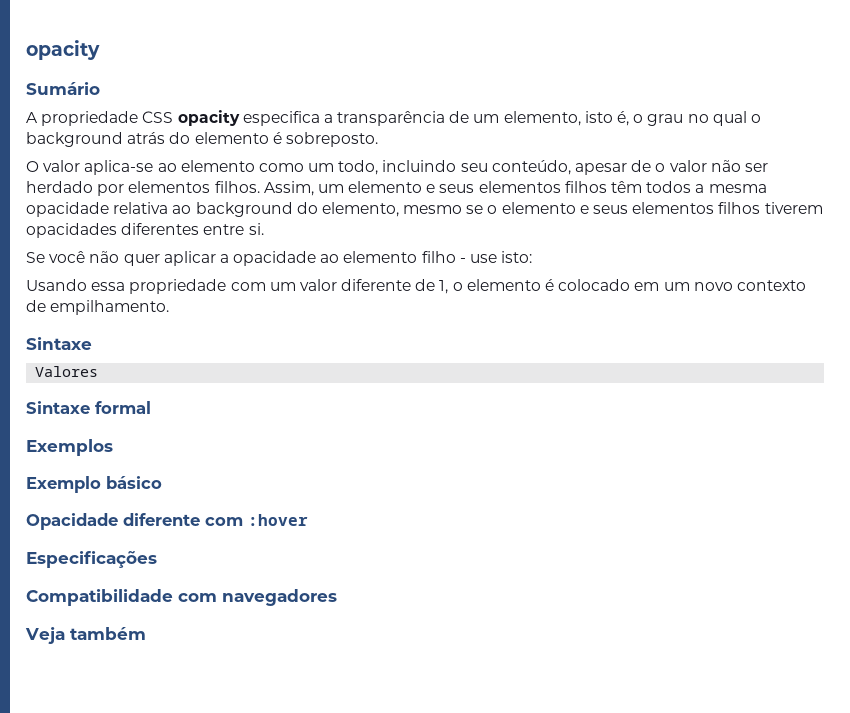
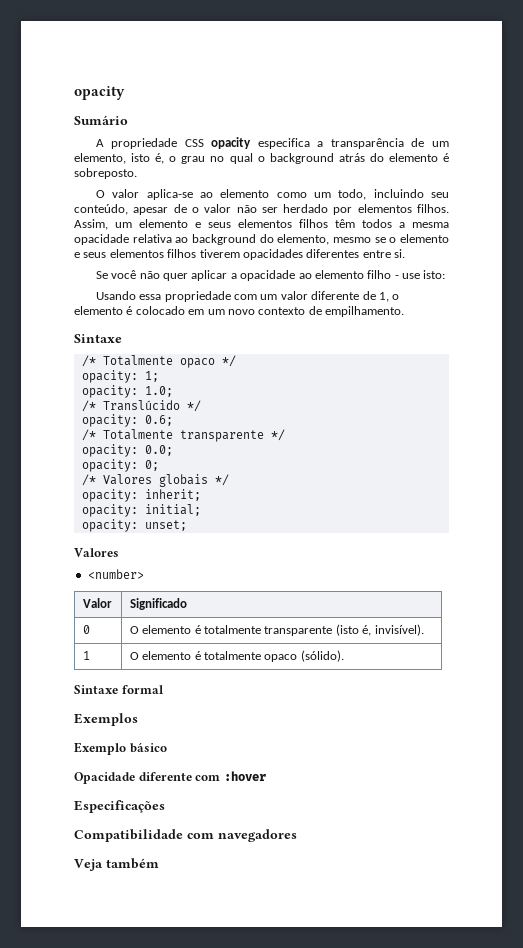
[35,366,99,377] Valores -> [81,355,236,368] [81,370,159,383] [81,385,173,398] [81,400,201,412] [81,414,173,427] [81,429,285,442] [81,444,173,457] [81,459,159,472] [81,474,229,487] [81,489,201,502] [81,504,201,517] [81,519,187,532] [74,548,119,557] [87,569,144,579] [82,598,112,608] [129,598,187,610] [82,625,90,634] [129,624,424,636] [82,651,90,660] [129,650,344,662] /* Totalmente opaco */ // opacity: 1; // opacity: 1.0; // /* Translúcido */ // opacity: 0.6; // /* Totalmente transparente */ // opacity: 0.0; // opacity: 0; // /* Valores globais */ // opacity: inherit; // opacity: initial; // opacity: unset; // Valores // <number> // Valor | Significado // 0 | O elemento é totalmente transparente (isto é, invisível). // 1 | O elemento é totalmente opaco (sólido).

